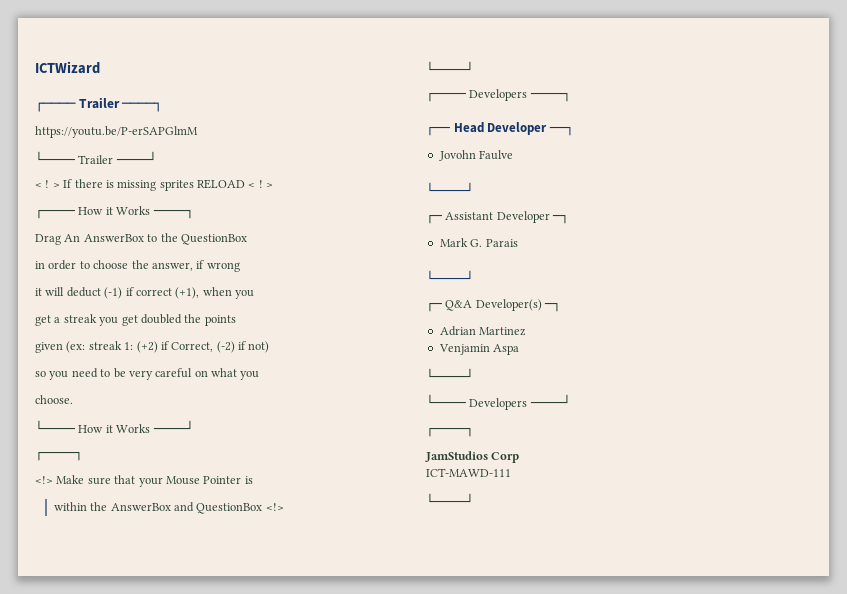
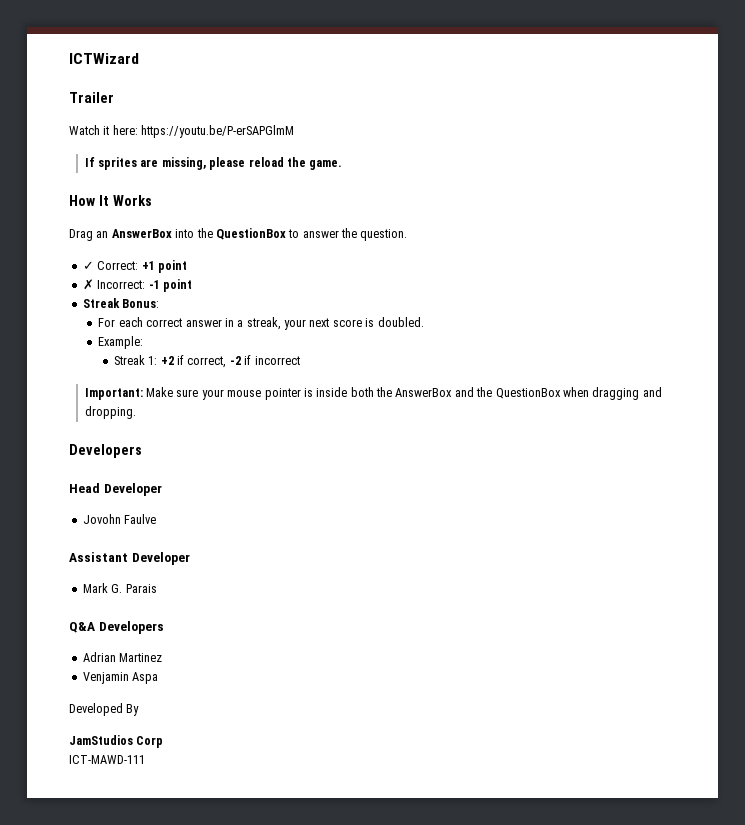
[35,97,163,112] [35,126,198,138] [35,151,157,164] [35,179,274,191] [35,206,194,219] ┌──── Trailer ────┐ // https://youtu.be/P-erSAPGlmM // └──── Trailer ────┘ // < ! > If there is missing sprites RELOAD < ! > // ┌──── How it Works ────┐ -> [69,92,114,103] [69,125,295,138] [84,157,343,170] [69,195,152,206] Trailer // Watch it here: https://youtu.be/P-erSAPGlmM // If sprites are missing, please reload the game. // How It Works
[64,233,247,245] [35,260,240,272] [35,287,254,299] [35,314,236,326] [35,341,270,353] [35,368,260,380] [35,395,73,404] [35,420,194,433] [35,451,83,461] [35,475,253,487] [53,502,87,511] An AnswerBox to the QuestionBox // in order to choose the answer, if wrong // it will deduct (-1) if correct (+1), when you // get a streak you get doubled the points // given (ex: streak 1: (+2) if Correct, (-2) if not) // so you need to be very careful on what you // choose. // └──── How it Works ────┘ // ┌────┐ // <!> Make sure that your Mouse Pointer is // within -> [96,228,408,241] [82,260,187,273] [82,279,192,292] [82,298,160,308] [98,317,424,330] [98,336,144,349] [113,355,300,368] [84,387,374,400] an AnswerBox into the QuestionBox to answer the question. // ✓ Correct: +1 point // ✗ Incorrect: -1 point // Streak Bonus: // For each correct answer in a streak, your next score is doubled. // Example: // Streak 1: +2 if correct, -2 if incorrect // Important: Make sure your mouse pointer is inside both
[196,503,284,514] [426,61,474,74] [426,89,571,102] [426,126,450,136] QuestionBox <!> // └────┘ // ┌──── Developers ────┐ // ┌── -> [476,387,662,400] [84,406,136,419] [69,444,142,458] the QuestionBox when dragging and dropping. // Developers //
[548,126,574,136] ──┐ -> (162, 489) none
[426,182,474,195] [426,214,442,224] └────┘ // ┌─ -> (157, 519) none
[552,214,570,224] ─┐ -> (190, 558) none
[426,270,474,283] [426,299,562,312] └────┘ // ┌─ Q&A Developer(s) ─┐ -> [69,621,164,634] Q&A Developers
[426,368,474,381] [426,394,571,410] [426,427,474,437] └────┘ // └──── Developers ────┘ // ┌────┐ -> [69,703,140,716] Developed By
[426,493,474,506] // └────┘ -> (145, 759) none

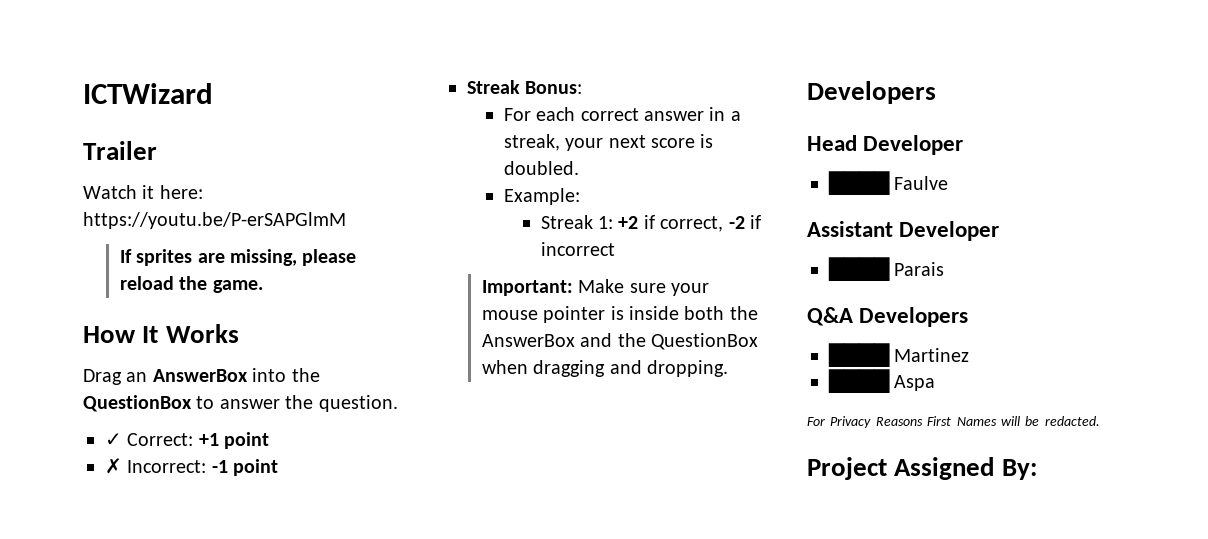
[82,514,121,524] Jovohn -> [828,171,890,195] ████
[82,583,123,593] Mark G. -> [828,257,890,281] ████
[82,652,116,662] Adrian -> [828,343,890,367] ████
[82,672,129,684] Venjamin -> [828,369,890,393] ████
[69,703,140,716] [69,735,164,748] [69,755,145,764] Developed By // JamStudios Corp // ICT-MAWD-111 -> [807,416,1100,428] [807,457,1037,480] For Privacy Reasons First Names will be redacted. // Project Assigned By:

